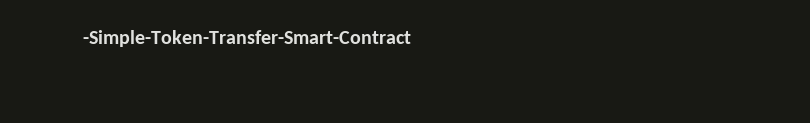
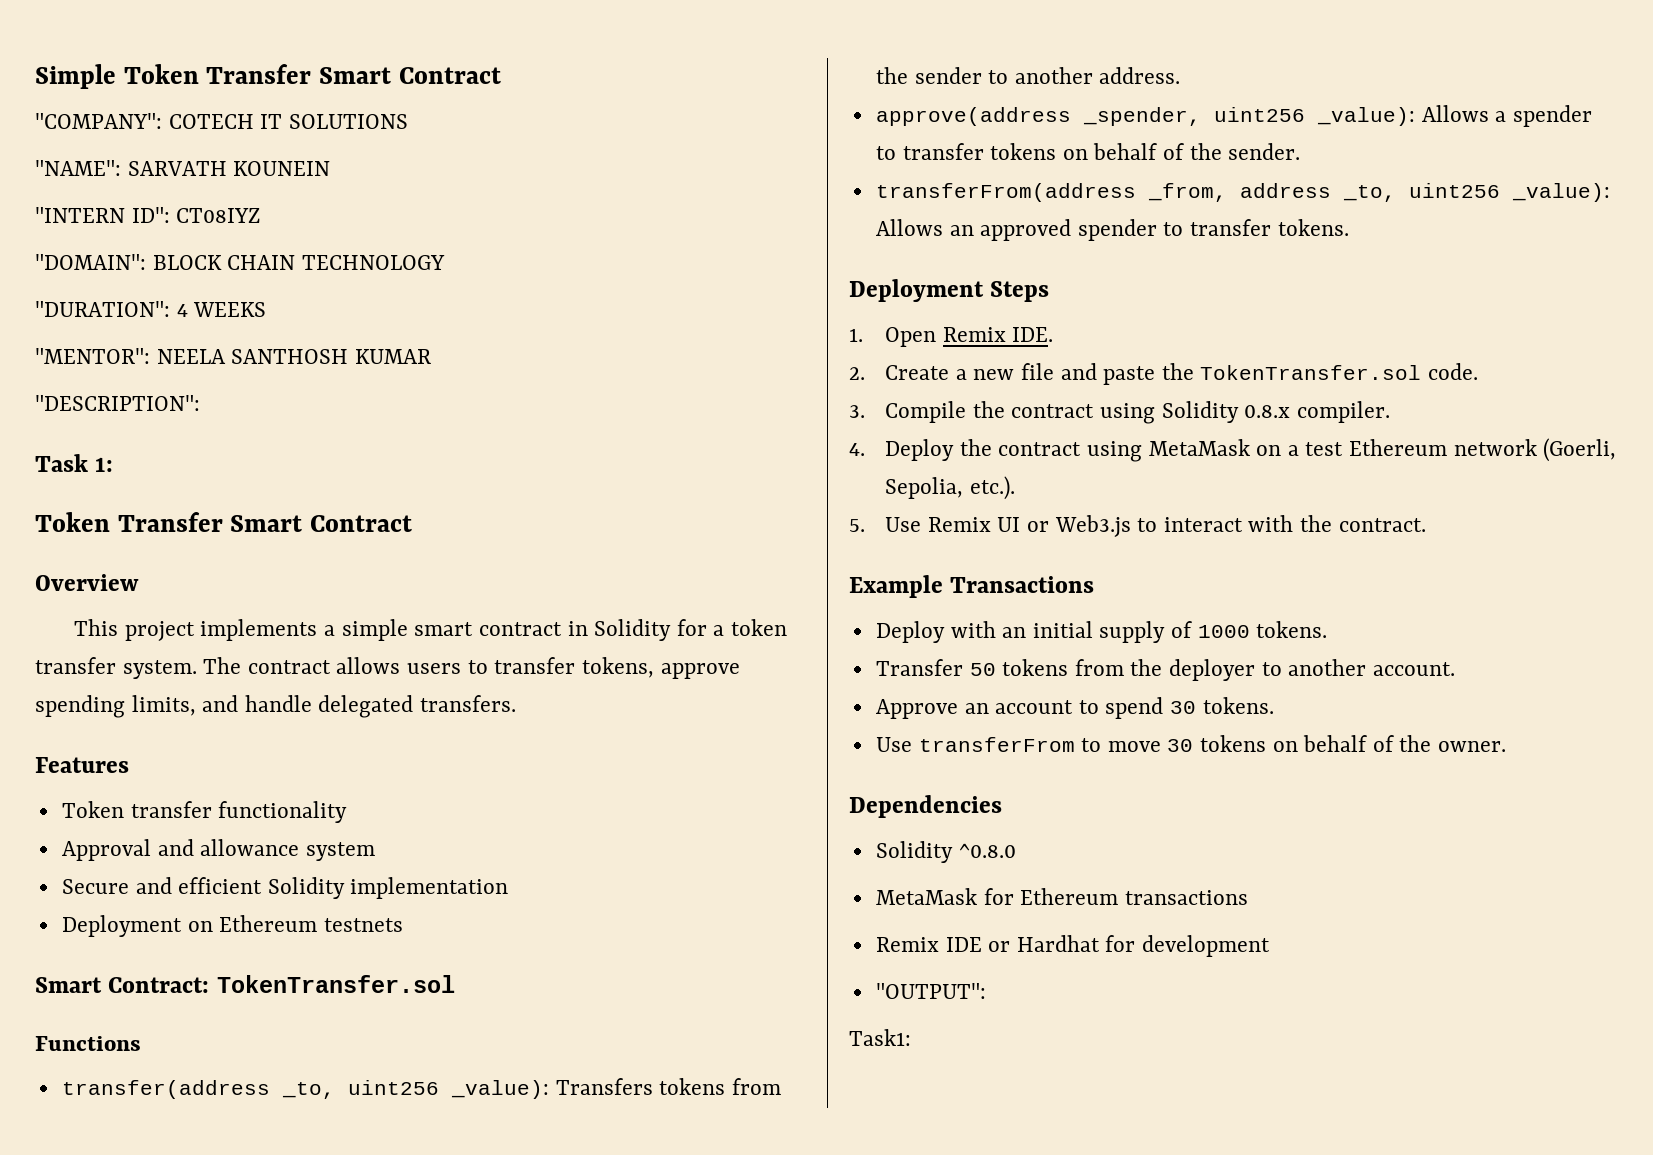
[83,30,411,47] -Simple-Token-Transfer-Smart-Contract -> [35,64,501,89] [35,113,408,129] [35,160,331,176] [35,207,261,223] [35,254,445,270] [35,301,267,317] [35,348,431,364] [35,395,200,411] [35,454,114,472] [35,512,413,532] [35,574,139,591] [74,619,788,641] [35,657,740,679] [35,695,517,718] [35,757,129,773] [61,801,348,823] [61,839,375,861] [61,877,509,899] [61,915,403,937] [35,975,455,993] [35,1036,141,1051] [61,1078,781,1099] [875,67,1181,84] [875,105,1592,127] [875,143,1301,160] [875,183,1610,202] [875,219,1349,241] [849,279,1050,302] [849,327,1054,347] [849,363,1479,385] [849,401,1390,424] [849,438,1617,462] [885,476,1015,500] [849,515,1426,537] [849,575,1095,598] [875,621,1328,643] [875,659,1455,681] [875,697,1274,719] [875,735,1507,752] [849,795,1002,818] [875,841,1016,863] [875,888,1248,905] [875,935,1271,957] [875,983,986,999] [849,1029,911,1046] Simple Token Transfer Smart Contract // "COMPANY": COTECH IT SOLUTIONS // "NAME": SARVATH KOUNEIN // "INTERN ID": CT08IYZ // "DOMAIN": BLOCK CHAIN TECHNOLOGY // "DURATION": 4 WEEKS // "MENTOR": NEELA SANTHOSH KUMAR // "DESCRIPTION": // Task 1: // Token Transfer Smart Contract // Overview // This project implements a simple smart contract in Solidity for a token transfer system. The contract allows users to transfer tokens, approve spending limits, and handle delegated transfers. // Features // Token transfer functionality // Approval and allowance system // Secure and efficient Solidity implementation // Deployment on Ethereum testnets // Smart Contract: TokenTransfer.sol // Functions // transfer(address _to, uint256 _value): Transfers tokens from the sender to another address. // approve(address _spender, uint256 _value): Allows a spender to transfer tokens on behalf of the sender. // transferFrom(address _from, address _to, uint256 _value): Allows an approved spender to transfer tokens. // Deployment Steps // 1. Open Remix IDE. // 2. Create a new file and paste the TokenTransfer.sol code. // 3. Compile the contract using Solidity 0.8.x compiler. // 4. Deploy the contract using MetaMask on a test Ethereum network (Goerli, Sepolia, etc.). // 5. Use Remix UI or Web3.js to interact with the contract. // Example Transactions // Deploy with an initial supply of 1000 tokens. // Transfer 50 tokens from the deployer to another account. // Approve an account to spend 30 tokens. // Use transferFrom to move 30 tokens on behalf of the owner. // Dependencies // Solidity ^0.8.0 // MetaMask for Ethereum transactions // Remix IDE or Hardhat for development // "OUTPUT": // Task1:

